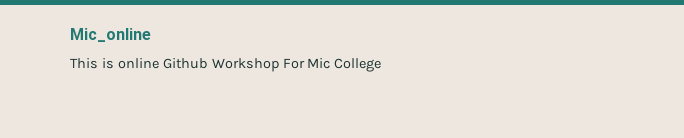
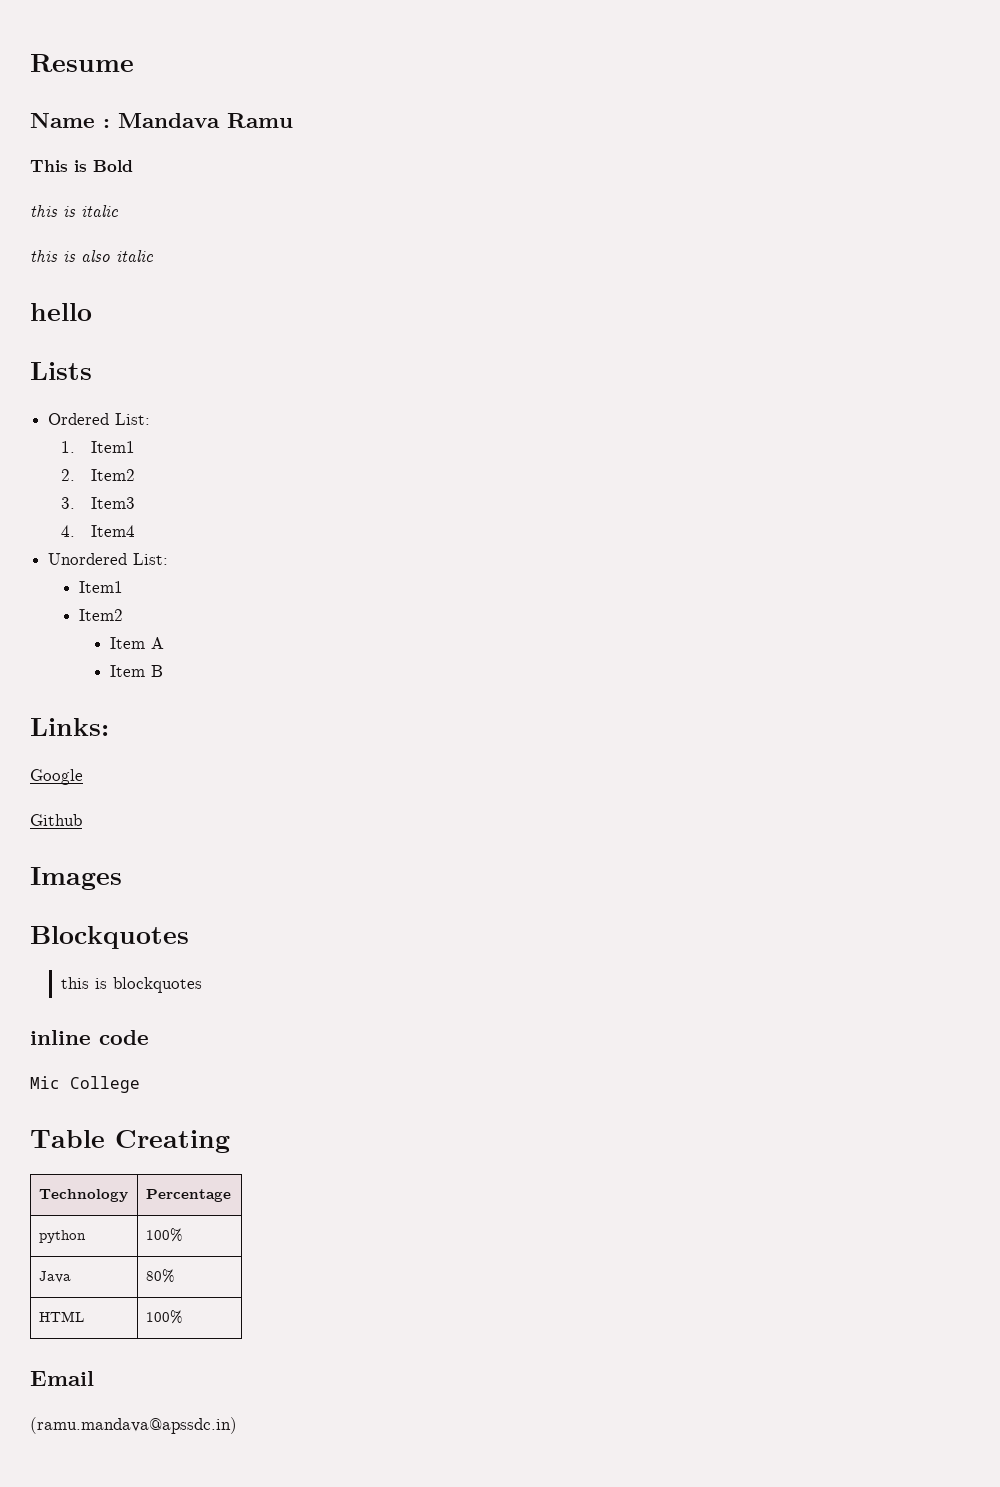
[70,28,151,42] [70,58,382,72] Mic_online // This is online Github Workshop For Mic College -> [30,54,134,72] [30,113,293,128] [30,160,133,172] [30,205,118,217] [30,250,153,262] [30,303,92,321] [30,362,92,380] [48,413,151,425] [60,441,136,453] [60,469,136,481] [60,497,136,509] [60,525,136,537] [48,553,169,565] [78,581,123,593] [78,609,123,621] [109,637,164,649] [109,665,163,677] [30,718,109,736] [30,769,83,785] [30,814,82,826] [30,867,122,890] [30,926,189,949] [60,977,202,993] [30,1030,149,1045] [30,1076,140,1093] [30,1130,230,1153] [38,1189,128,1202] [145,1189,231,1202] [38,1230,86,1243] [145,1228,183,1242] [38,1271,71,1283] [145,1269,175,1283] [38,1311,84,1322] [145,1310,183,1324] [30,1371,94,1386] [30,1417,237,1434] Resume // Name : Mandava Ramu // This is Bold // this is italic // this is also italic // hello // Lists // Ordered List: // 1. Item1 // 2. Item2 // 3. Item3 // 4. Item4 // Unordered List: // Item1 // Item2 // Item A // Item B // Links: // Google // Github // Images // Blockquotes // this is blockquotes // inline code // Mic College // Table Creating // Technology | Percentage // python | 100% // Java | 80% // HTML | 100% // Email // (ramu.mandava@apssdc.in)

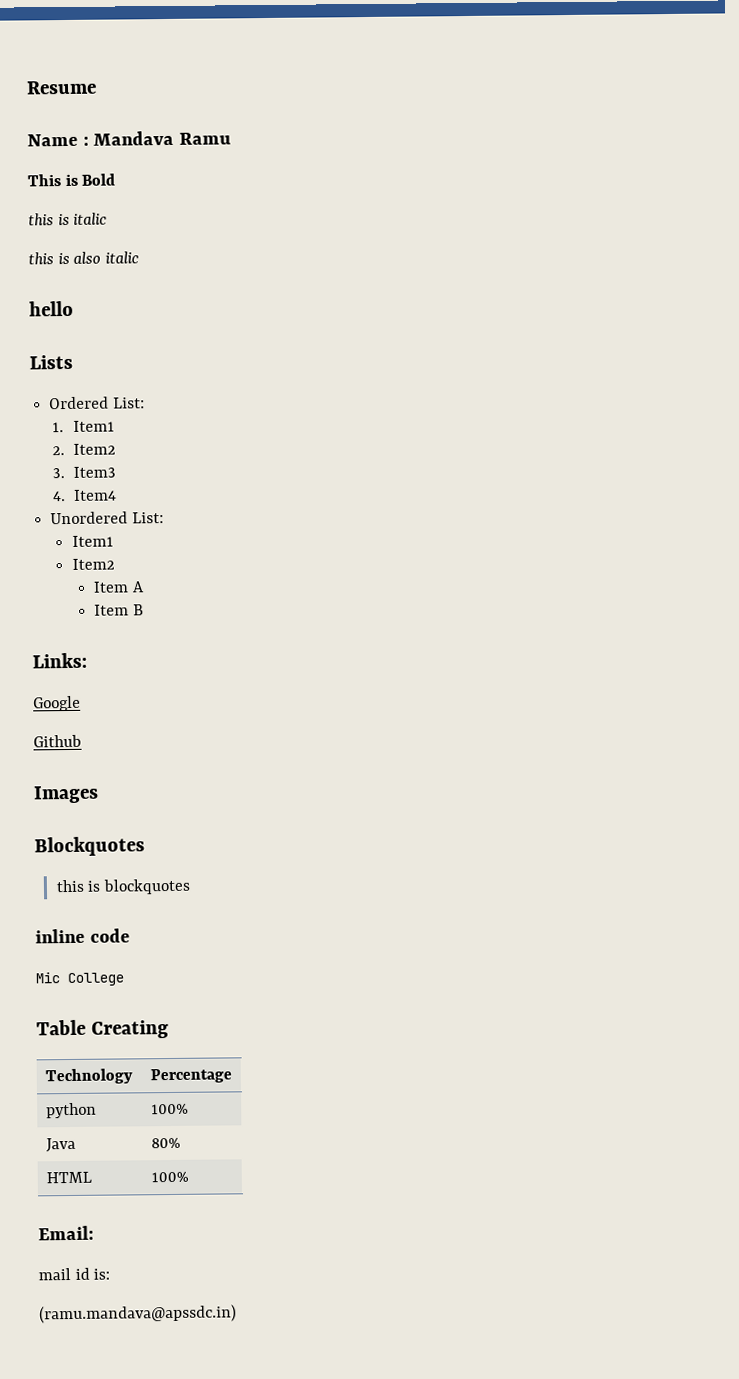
[30,1371,94,1386] Email -> [38,1225,94,1241] [38,1267,111,1281] Email: // mail id is:

